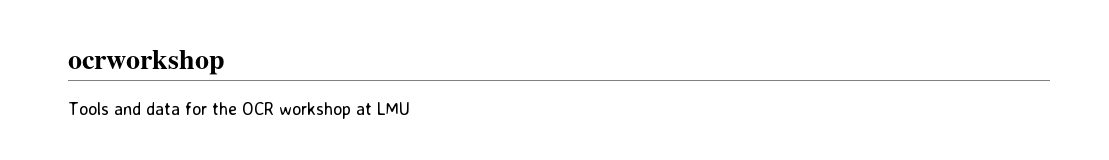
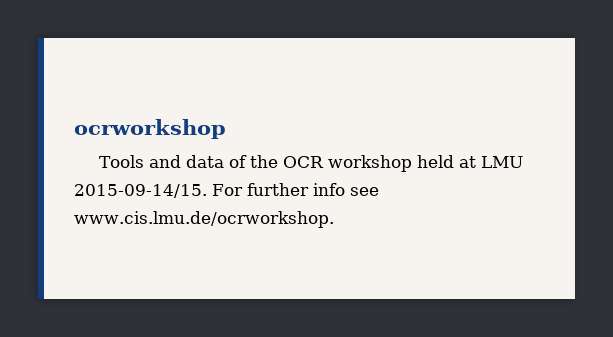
[184,102,207,115] for -> [229,155,248,168] of
(351, 110) none -> [417,155,455,168] held
(410, 108) none -> [74,183,379,198] [74,211,334,228] 2015-09-14/15. For further info see www.cis.lmu.de/ocrworkshop.

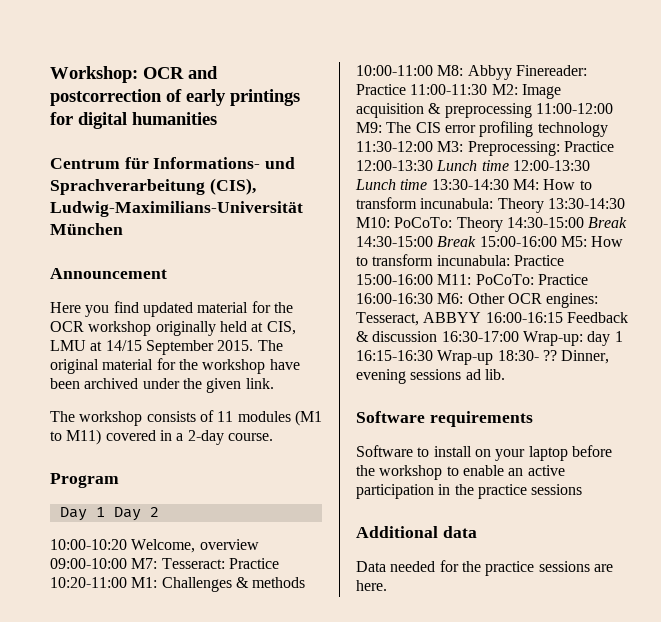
[74,119,226,139] [99,155,248,168] ocrworkshop // Tools and data of -> [50,66,218,83] [50,89,300,106] [50,112,217,129] [50,157,296,169] [50,178,256,195] [50,201,303,217] [50,223,123,235] [50,268,167,279] [50,301,271,317] Workshop: OCR and postcorrection of early printings for digital humanities // Centrum für Informations- und Sprachverarbeitung (CIS), Ludwig-Maximilians-Universität München // Announcement // Here you find updated material for
(413, 163) none -> [155,321,216,336] originally
[481,156,524,168] [74,183,379,198] [74,211,334,228] LMU 2015-09-14/15. For further info see www.cis.lmu.de/ocrworkshop. -> [266,321,296,335] [50,340,283,355] [50,358,300,374] [50,378,274,393] [50,410,322,426] [50,429,273,445] [50,473,119,488] [59,507,159,521] [50,539,259,553] [50,558,279,569] [50,577,306,592] [356,65,587,80] [356,84,561,99] [356,103,613,118] [356,121,608,137] [356,141,614,156] [356,160,590,171] [355,179,592,190] [356,197,625,213] [356,217,628,232] [356,236,624,247] [356,254,564,266] [356,274,588,285] [356,293,599,308] [356,312,628,326] [356,331,623,346] [356,350,610,365] [356,369,505,384] [356,411,533,427] [356,445,612,461] [356,465,565,480] [356,484,583,499] [356,526,477,538] [356,560,613,576] [356,580,387,591] CIS, LMU at 14/15 September 2015. The original material for the workshop have been archived under the given link. // The workshop consists of 11 modules (M1 to M11) covered in a 2-day course. // Program // Day 1 Day 2 // 10:00-10:20 Welcome, overview 09:00-10:00 M7: Tesseract: Practice 10:20-11:00 M1: Challenges & methods 10:00-11:00 M8: Abbyy Finereader: Practice 11:00-11:30 M2: Image acquisition & preprocessing 11:00-12:00 M9: The CIS error profiling technology 11:30-12:00 M3: Preprocessing: Practice 12:00-13:30 Lunch time 12:00-13:30 Lunch time 13:30-14:30 M4: How to transform incunabula: Theory 13:30-14:30 M10: PoCoTo: Theory 14:30-15:00 Break 14:30-15:00 Break 15:00-16:00 M5: How to transform incunabula: Practice 15:00-16:00 M11: PoCoTo: Practice 16:00-16:30 M6: Other OCR engines: Tesseract, ABBYY 16:00-16:15 Feedback & discussion 16:30-17:00 Wrap-up: day 1 16:15-16:30 Wrap-up 18:30- ?? Dinner, evening sessions ad lib. // Software requirements // Software to install on your laptop before the workshop to enable an active participation in the practice sessions // Additional data // Data needed for the practice sessions are here.

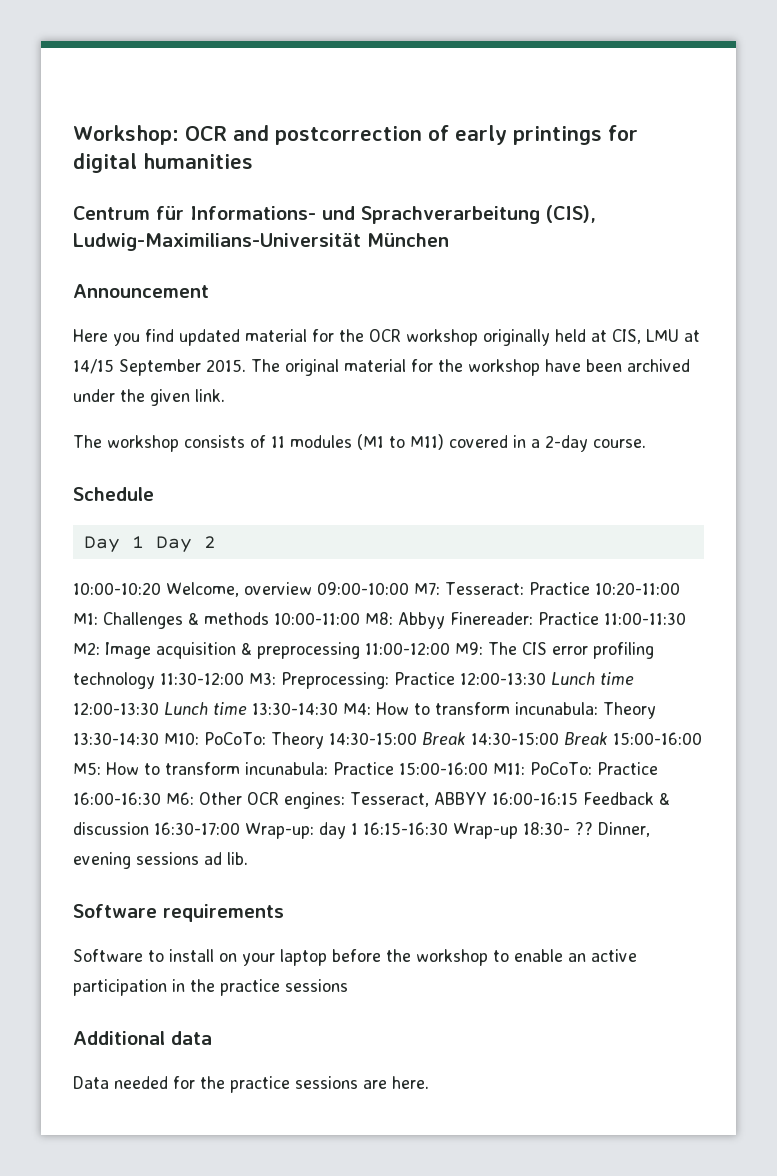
[50,473,119,488] Program -> [73,487,154,501] Schedule

